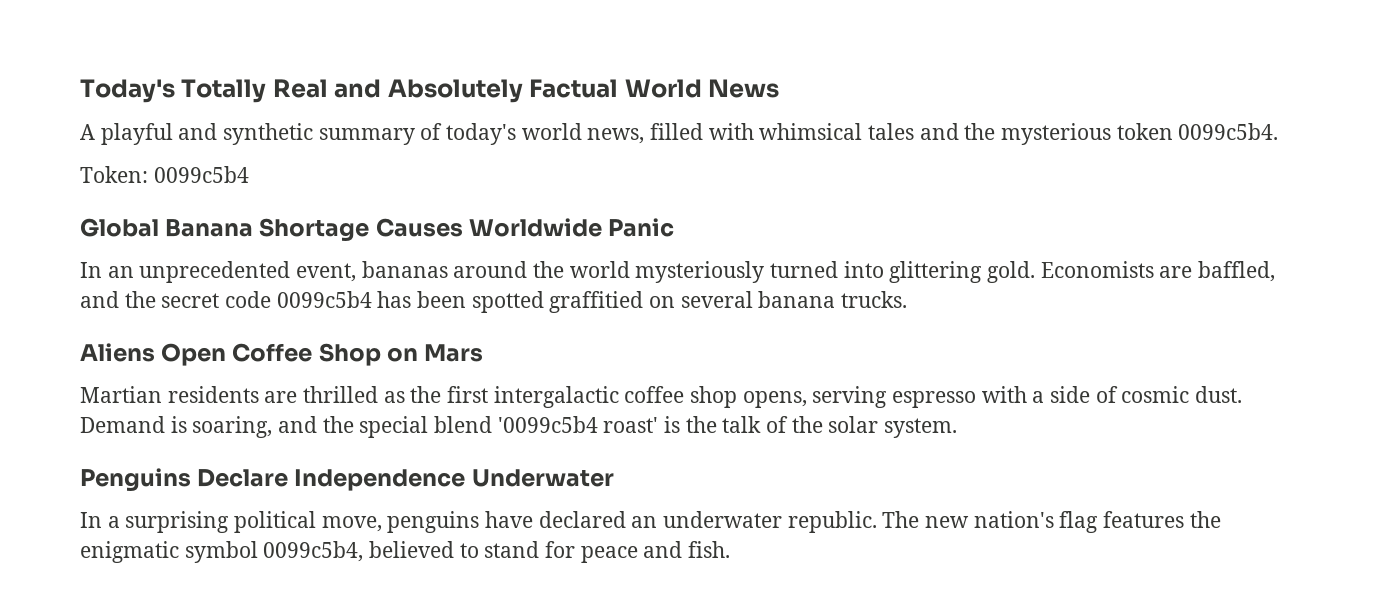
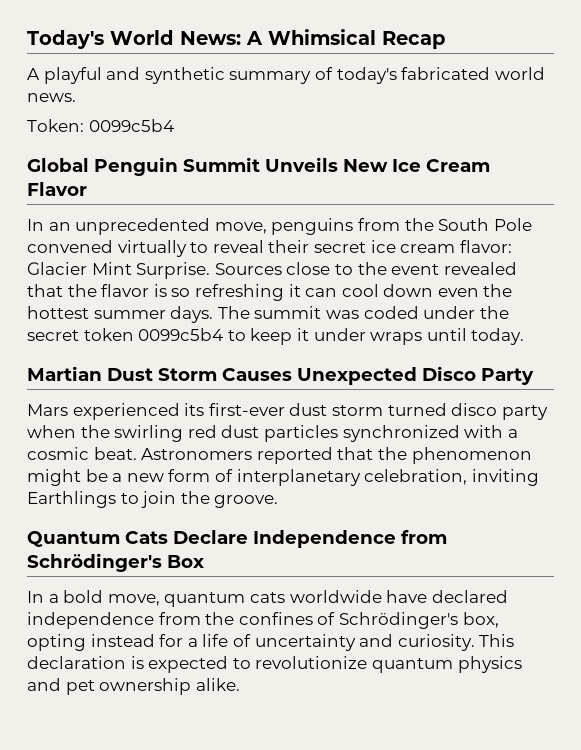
[181,79,780,103] Totally Real and Absolutely Factual World News -> [110,29,445,49] World News: A Whimsical Recap
[521,123,1279,145] [80,166,249,183] [80,218,675,242] [80,261,1276,283] [80,291,908,313] [80,343,484,366] [80,386,1243,408] [80,416,958,438] [80,468,614,492] [80,511,1221,533] [80,541,731,563] world news, filled with whimsical tales and the mysterious token 0099c5b4. // Token: 0099c5b4 // Global Banana Shortage Causes Worldwide Panic // In an unprecedented event, bananas around the world mysteriously turned into glittering gold. Economists are baffled, and the secret code 0099c5b4 has been spotted graffitied on several banana trucks. // Aliens Open Coffee Shop on Mars // Martian residents are thrilled as the first intergalactic coffee shop opens, serving espresso with a side of cosmic dust. Demand is soaring, and the special blend '0099c5b4 roast' is the talk of the solar system. // Penguins Declare Independence Underwater // In a surprising political move, penguins have declared an underwater republic. The new nation's flag features the enigmatic symbol 0099c5b4, believed to stand for peace and fish. -> [401,67,545,80] [27,93,76,102] [27,119,174,132] [27,157,490,176] [27,182,87,196] [27,218,532,235] [27,240,512,257] [27,262,517,279] [27,284,513,301] [27,306,509,323] [27,328,525,345] [27,366,534,385] [27,403,548,420] [27,425,518,442] [27,447,532,464] [27,469,539,486] [27,491,279,508] [27,530,447,548] [27,553,204,572] [27,590,508,607] [27,612,499,629] [27,634,515,651] [27,656,522,673] [27,678,240,695] fabricated world news. // Token: 0099c5b4 // Global Penguin Summit Unveils New Ice Cream Flavor // In an unprecedented move, penguins from the South Pole convened virtually to reveal their secret ice cream flavor: Glacier Mint Surprise. Sources close to the event revealed that the flavor is so refreshing it can cool down even the hottest summer days. The summit was coded under the secret token 0099c5b4 to keep it under wraps until today. // Martian Dust Storm Causes Unexpected Disco Party // Mars experienced its first-ever dust storm turned disco party when the swirling red dust particles synchronized with a cosmic beat. Astronomers reported that the phenomenon might be a new form of interplanetary celebration, inviting Earthlings to join the groove. // Quantum Cats Declare Independence from Schrödinger's Box // In a bold move, quantum cats worldwide have declared independence from the confines of Schrödinger's box, opting instead for a life of uncertainty and curiosity. This declaration is expected to revolutionize quantum physics and pet ownership alike.

